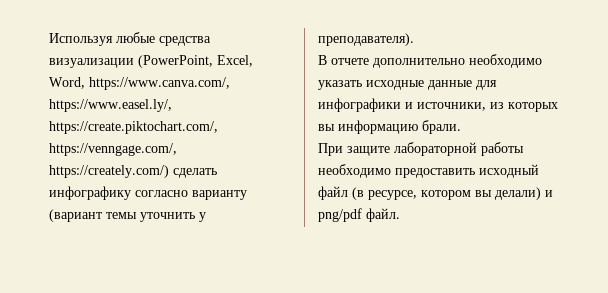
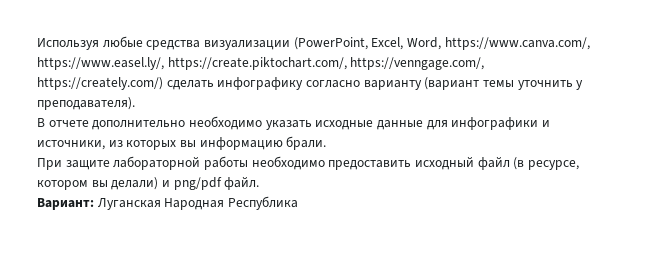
(400, 215) none -> [37,196,298,210] // Вариант: Луганская Народная Республика

